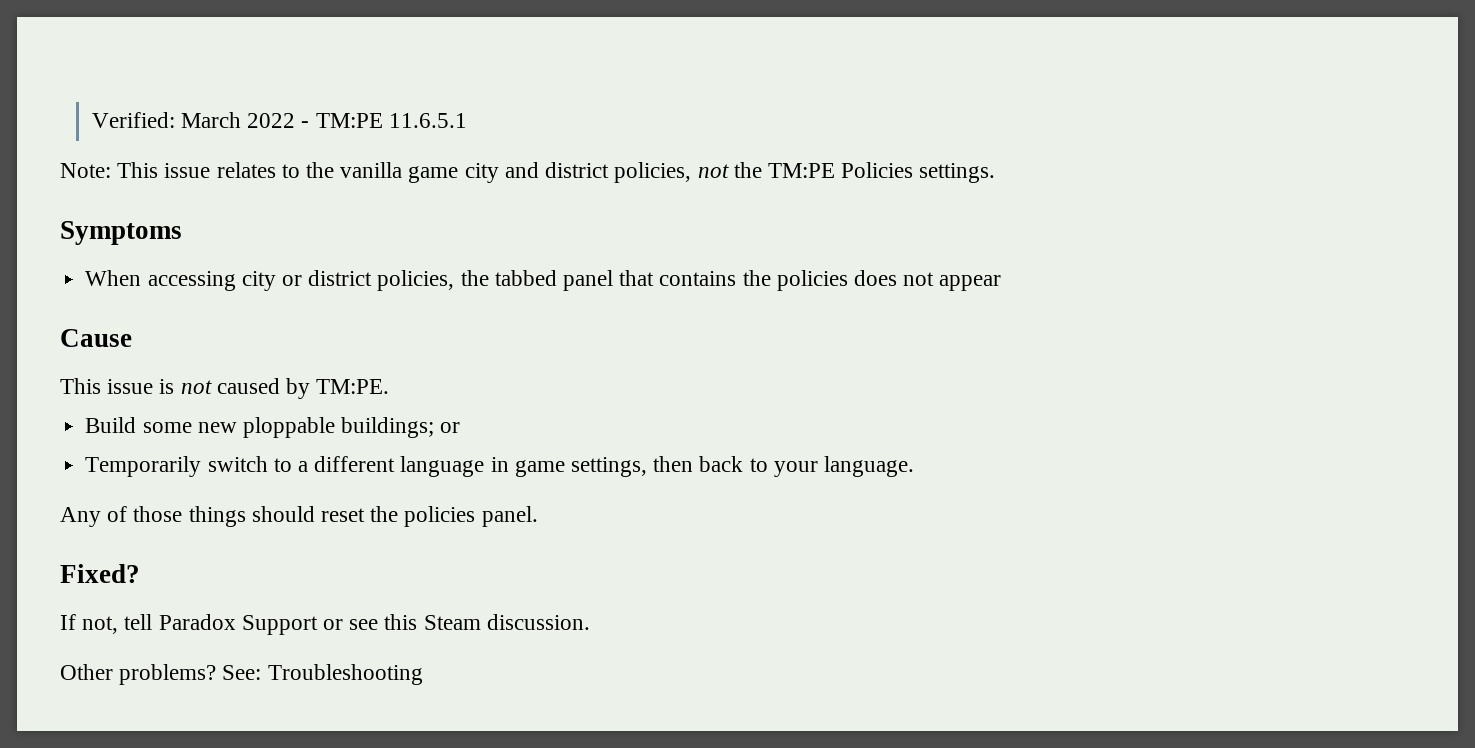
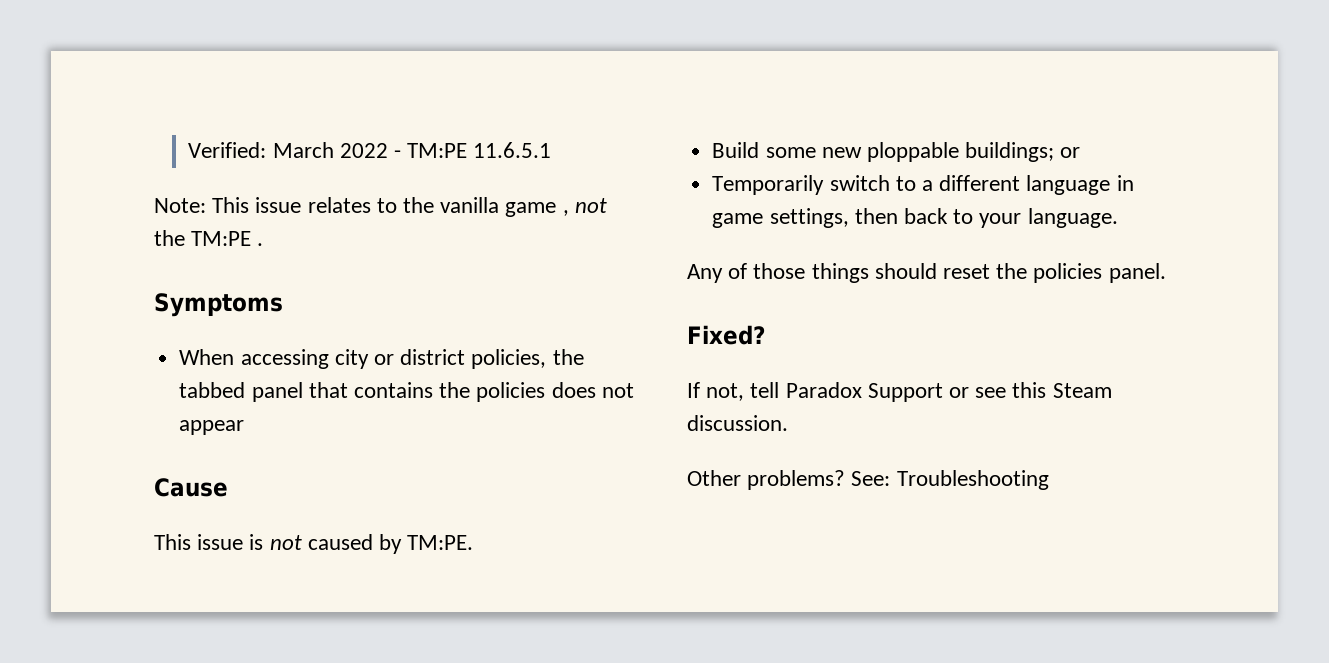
[464,162,692,183] city and district policies, -> [562,210,569,216] ,
[841,162,996,183] Policies settings. -> [257,243,264,246] .

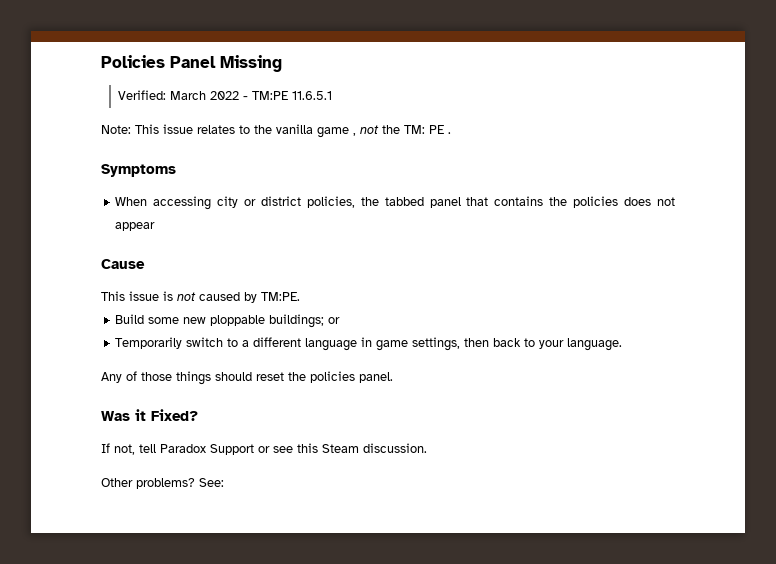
(188, 150) none -> [101,55,282,72] Policies Panel Missing //
[191,231,252,246] TM:PE -> [404,125,444,134] TM: PE
(1166, 273) none -> [101,409,146,421] Was it
[896,470,1049,490] Troubleshooting -> (224, 482) none

